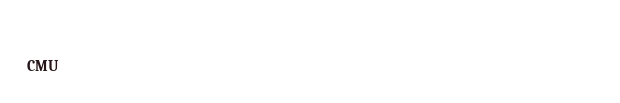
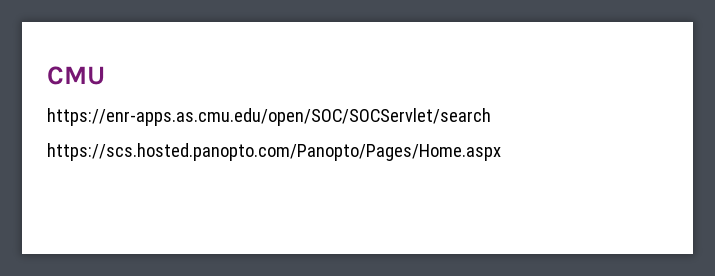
(59, 65) none -> [47,108,491,126] [47,143,501,161] // https://enr-apps.as.cmu.edu/open/SOC/SOCServlet/search // https://scs.hosted.panopto.com/Panopto/Pages/Home.aspx

